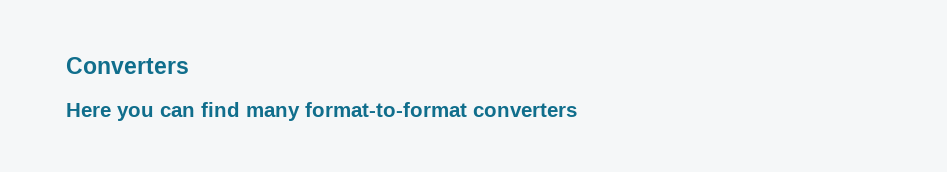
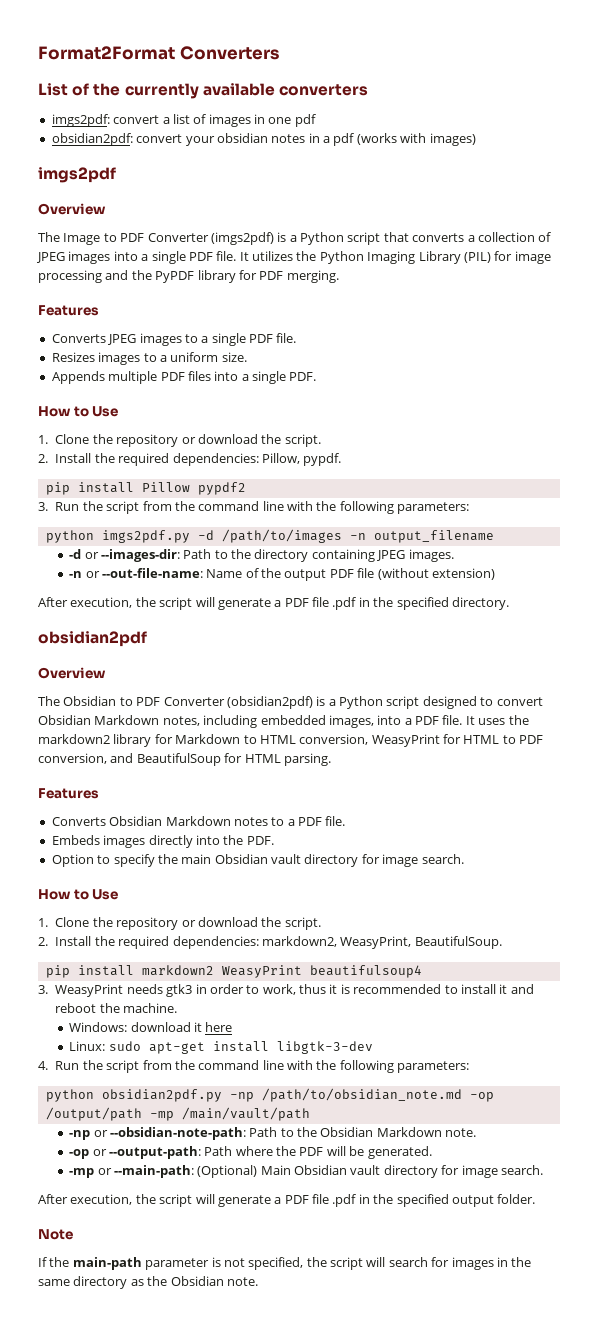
(66, 65) none -> [38,46,175,60] Format2Format
[66,102,577,121] Here you can find many format-to-format converters -> [38,83,368,99] [51,114,316,127] [51,133,476,146] [38,167,116,183] [38,203,106,215] [38,232,552,245] [36,251,551,264] [38,270,339,283] [38,305,99,316] [51,333,297,346] [51,352,247,365] [51,371,317,384] [38,406,119,417] [38,434,321,447] [38,453,342,466] [45,482,246,495] [38,501,470,514] [45,529,494,543] [69,549,454,562] [69,568,495,581] [38,597,509,610] [38,631,147,647] [38,667,106,679] [38,696,543,709] [38,715,529,728] [38,734,544,747] [38,753,331,766] [38,788,99,799] [51,816,346,826] [51,835,274,848] [51,854,464,867] [38,889,119,900] [38,917,321,930] [38,936,502,949] [45,965,422,978] [38,984,534,997] [55,1003,178,1013] [69,1022,233,1032] [69,1041,373,1054] [38,1060,470,1073] [45,1088,494,1102] [45,1107,310,1121] [69,1127,477,1140] [69,1146,432,1159] [69,1165,543,1178] [38,1194,536,1207] [38,1229,73,1240] [38,1257,532,1270] [38,1276,258,1289] List of the currently available converters // imgs2pdf: convert a list of images in one pdf // obsidian2pdf: convert your obsidian notes in a pdf (works with images) // imgs2pdf // Overview // The Image to PDF Converter (imgs2pdf) is a Python script that converts a collection of JPEG images into a single PDF file. It utilizes the Python Imaging Library (PIL) for image processing and the PyPDF library for PDF merging. // Features // Converts JPEG images to a single PDF file. // Resizes images to a uniform size. // Appends multiple PDF files into a single PDF. // How to Use // 1. Clone the repository or download the script. // 2. Install the required dependencies: Pillow, pypdf. // pip install Pillow pypdf2 // 3. Run the script from the command line with the following parameters: // python imgs2pdf.py -d /path/to/images -n output_filename // -d or --images-dir: Path to the directory containing JPEG images. // -n or --out-file-name: Name of the output PDF file (without extension) // After execution, the script will generate a PDF file .pdf in the specified directory. // obsidian2pdf // Overview // The Obsidian to PDF Converter (obsidian2pdf) is a Python script designed to convert Obsidian Markdown notes, including embedded images, into a PDF file. It uses the markdown2 library for Markdown to HTML conversion, WeasyPrint for HTML to PDF conversion, and BeautifulSoup for HTML parsing. // Features // Converts Obsidian Markdown notes to a PDF file. // Embeds images directly into the PDF. // Option to specify the main Obsidian vault directory for image search. // How to Use // 1. Clone the repository or download the script. // 2. Install the required dependencies: markdown2, WeasyPrint, BeautifulSoup. // pip install markdown2 WeasyPrint beautifulsoup4 // 3. WeasyPrint needs gtk3 in order to work, thus it is recommended to install it and reboot the machine. // Windows: download it here // Linux: sudo apt-get install libgtk-3-dev // 4. Run the script from the command line with the following parameters: // python obsidian2pdf.py -np /path/to/obsidian_note.md -op /output/path -mp /main/vault/path // -np or --obsidian-note-path: Path to the Obsidian Markdown note. // -op or --output-path: Path where the PDF will be generated. // -mp or --main-path: (Optional) Main Obsidian vault directory for image search. // After execution, the script will generate a PDF file .pdf in the specified output folder. // Note // If the main-path parameter is not specified, the script will search for images in the same directory as the Obsidian note.

